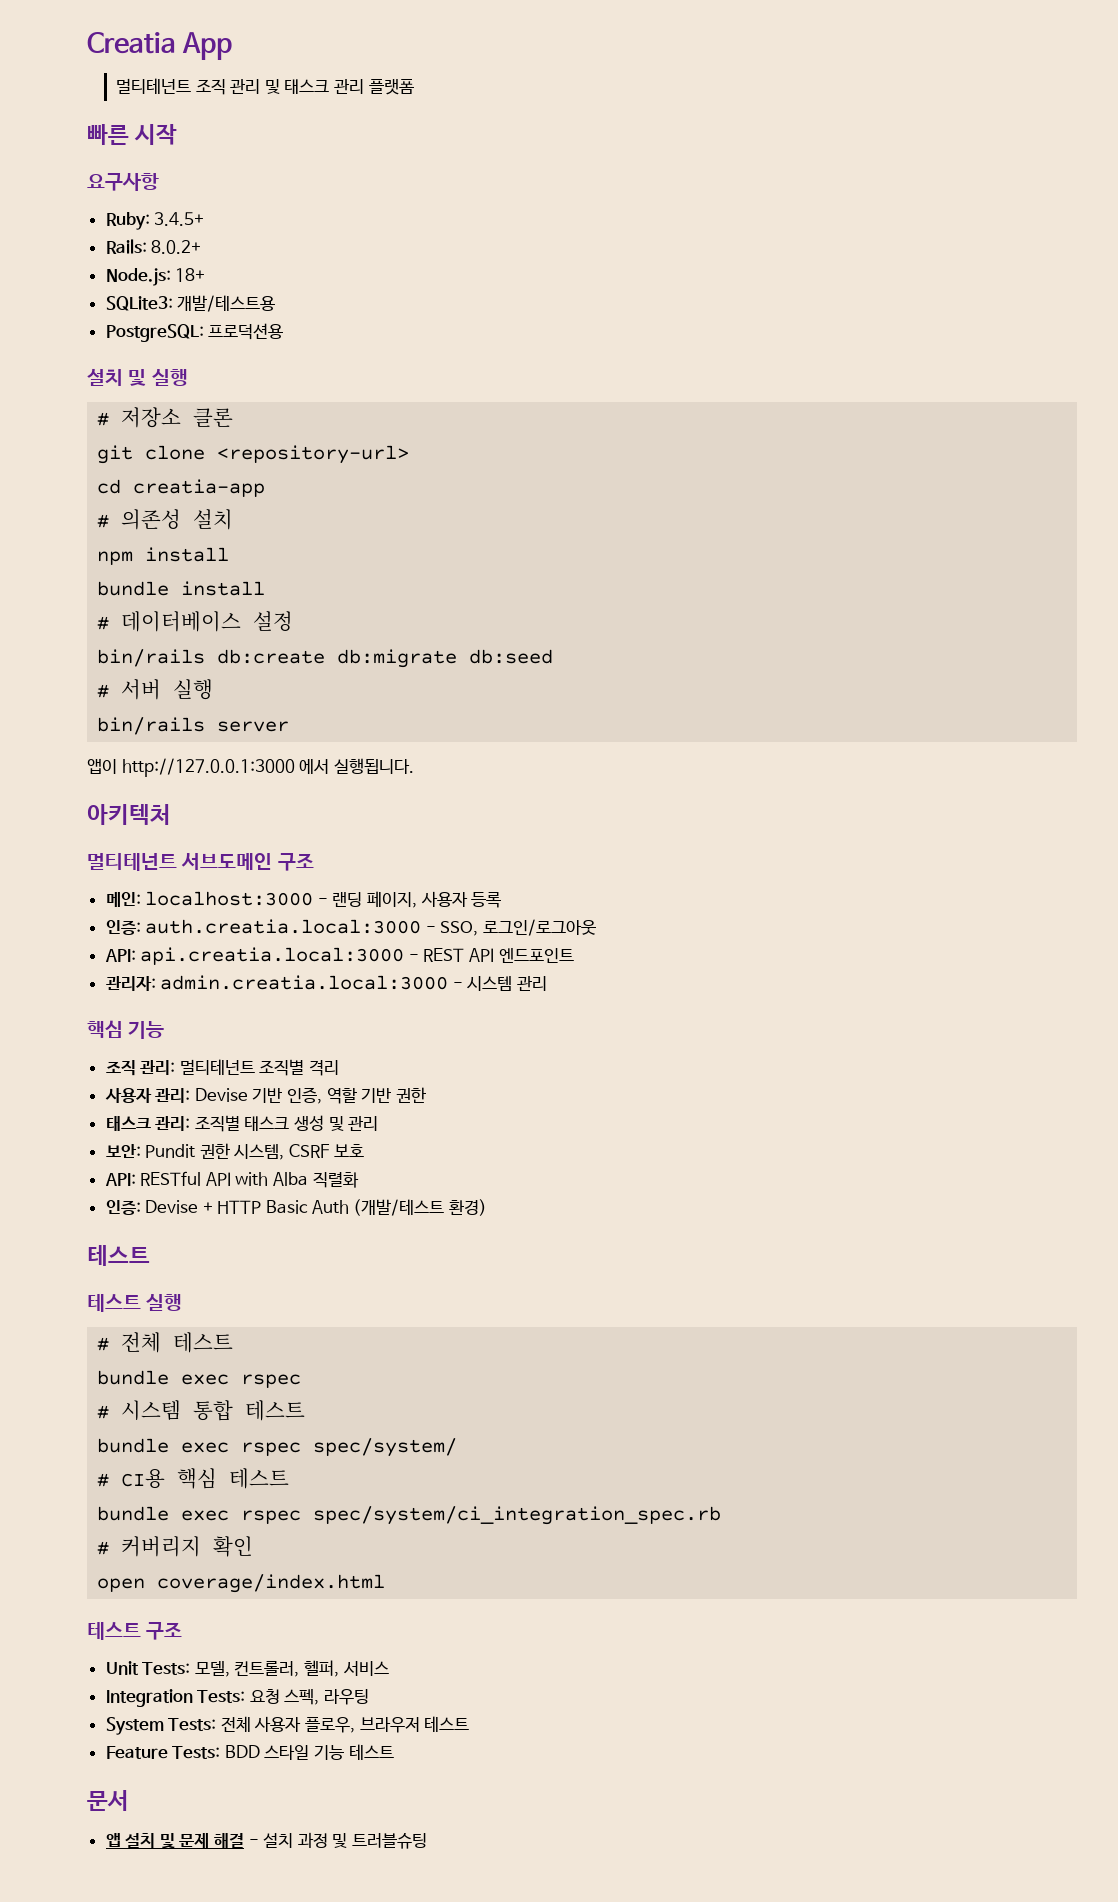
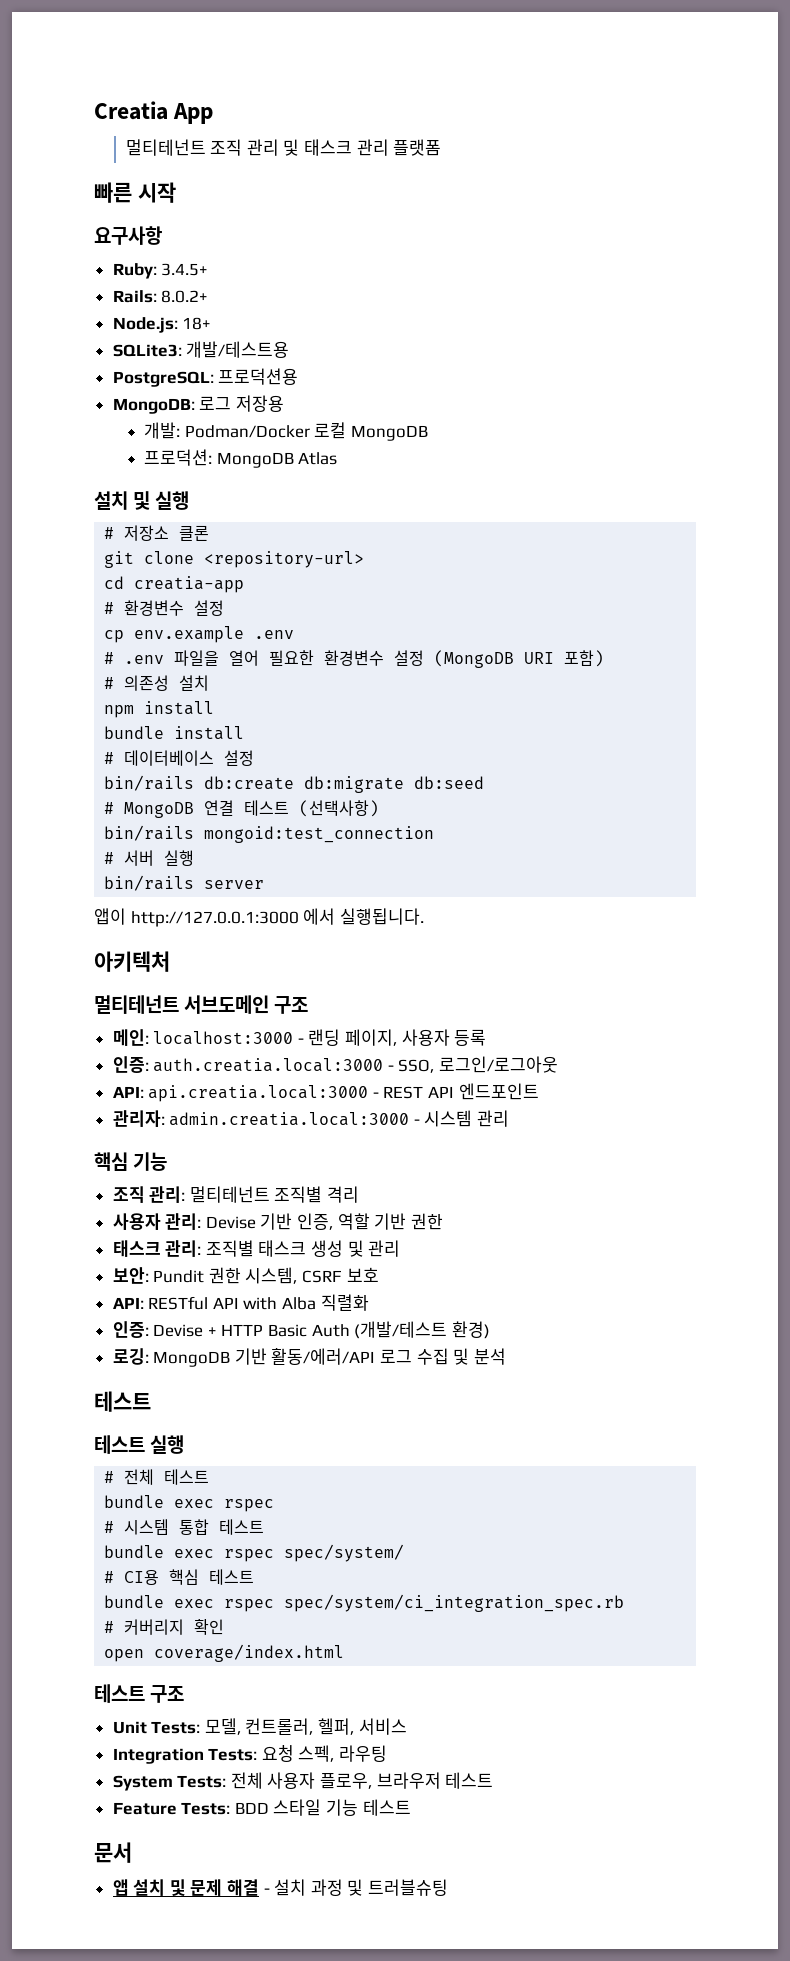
(284, 331) none -> [112,395,284,414] [144,422,429,441] [144,449,338,468] // MongoDB: 로그 저장용 // 개발: Podman/Docker 로컬 MongoDB // 프로덕션: MongoDB Atlas
(266, 488) none -> [104,600,225,616] [104,626,295,643] [104,650,605,668] // # 환경변수 설정 // cp env.example .env // # .env 파일을 열어 필요한 환경변수 설정 (MongoDB URI 포함)
(554, 656) none -> [104,800,380,818] [104,825,435,843] // # MongoDB 연결 테스트 (선택사항) // bin/rails mongoid:test_connection
(487, 1207) none -> [112,1348,506,1367] // 로깅: MongoDB 기반 활동/에러/API 로그 수집 및 분석

